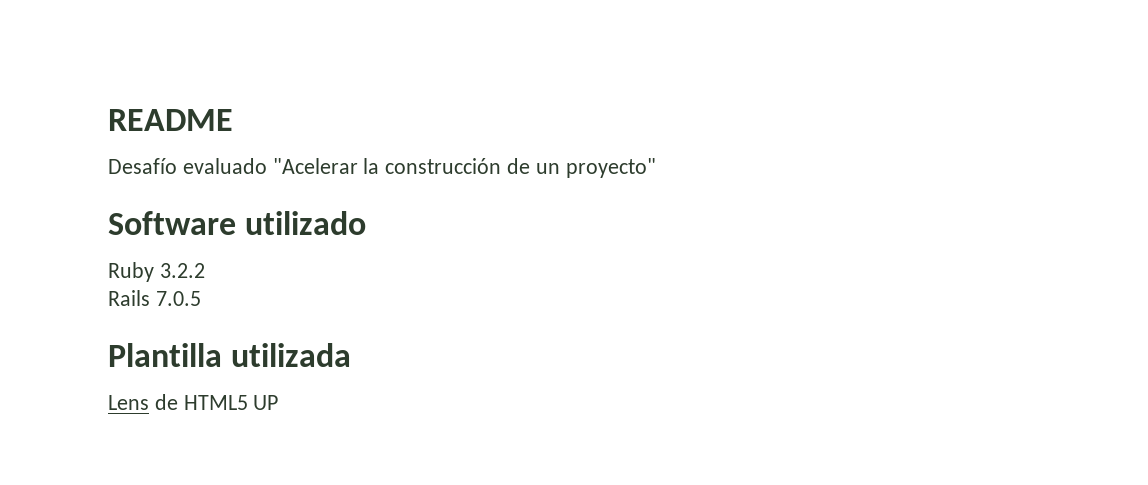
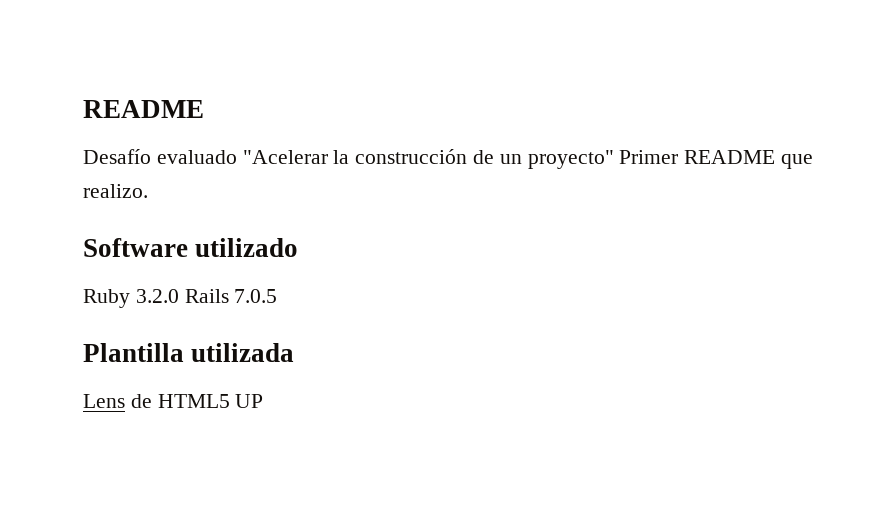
(656, 168) none -> [619,150,814,169] [83,184,148,198] Primer README que realizo.
[159,263,205,278] 3.2.2 // -> [135,289,179,303] 3.2.0

